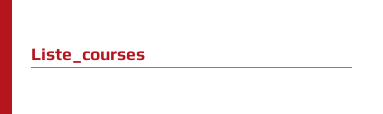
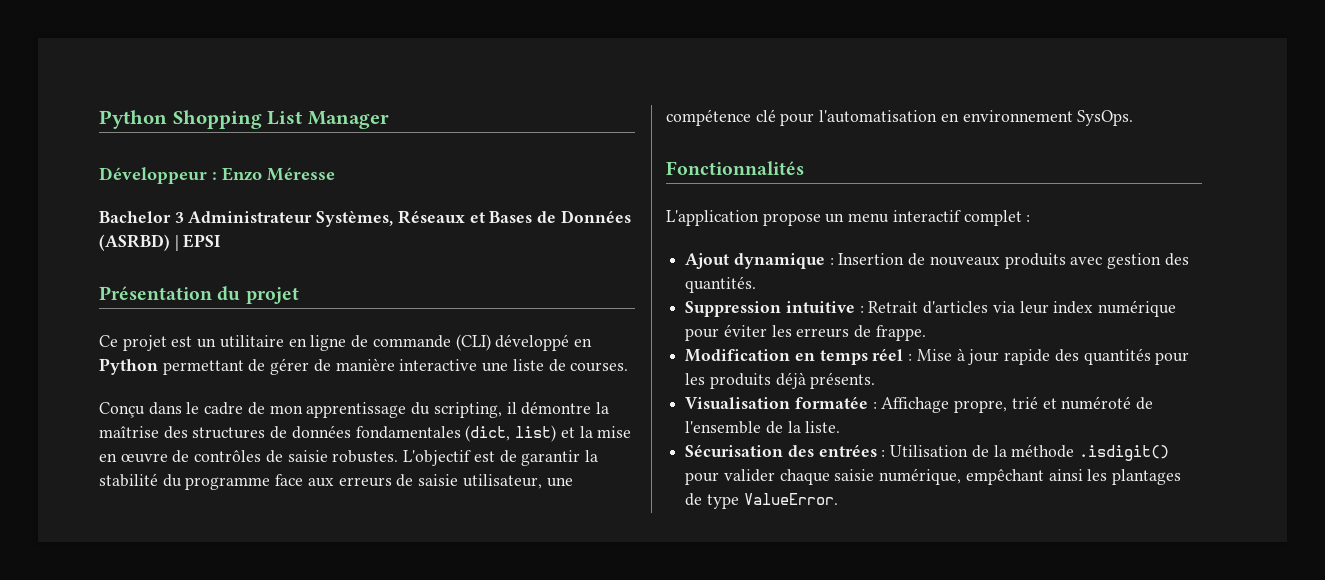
[31,48,145,63] Liste_courses -> [99,110,389,129] [99,167,335,184] [99,210,631,227] [99,234,222,251] [99,286,299,304] [99,334,592,351] [99,358,629,375] [99,401,609,418] [99,425,632,442] [99,450,598,466] [99,473,573,490] [666,109,1134,126] [666,161,804,175] [666,210,1031,226] [685,253,1189,269] [685,276,757,293] [685,300,1177,317] [685,324,926,341] [685,348,1190,365] [685,372,876,389] [685,396,1154,413] [685,421,841,434] [685,444,1170,461] [685,468,1182,485] [685,493,838,509] Python Shopping List Manager // Développeur : Enzo Méresse // Bachelor 3 Administrateur Systèmes, Réseaux et Bases de Données (ASRBD) | EPSI // Présentation du projet // Ce projet est un utilitaire en ligne de commande (CLI) développé en Python permettant de gérer de manière interactive une liste de courses. // Conçu dans le cadre de mon apprentissage du scripting, il démontre la maîtrise des structures de données fondamentales (dict, list) et la mise en œuvre de contrôles de saisie robustes. L'objectif est de garantir la stabilité du programme face aux erreurs de saisie utilisateur, une compétence clé pour l'automatisation en environnement SysOps. // Fonctionnalités // L'application propose un menu interactif complet : // Ajout dynamique : Insertion de nouveaux produits avec gestion des quantités. // Suppression intuitive : Retrait d'articles via leur index numérique pour éviter les erreurs de frappe. // Modification en temps réel : Mise à jour rapide des quantités pour les produits déjà présents. // Visualisation formatée : Affichage propre, trié et numéroté de l'ensemble de la liste. // Sécurisation des entrées : Utilisation de la méthode .isdigit() pour valider chaque saisie numérique, empêchant ainsi les plantages de type ValueError.

